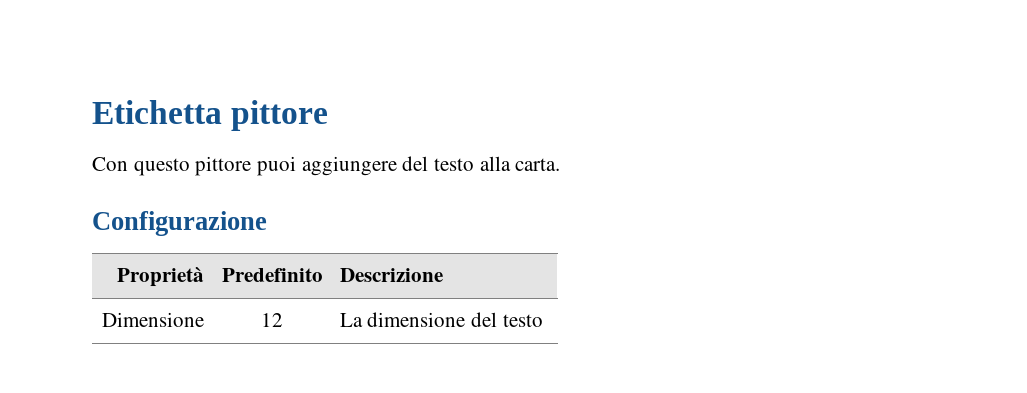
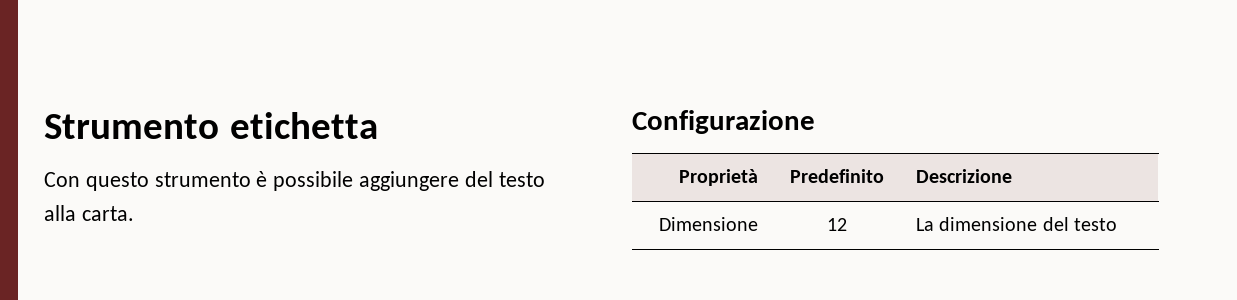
[92,100,329,131] Etichetta pittore -> [44,112,378,139] Strumento etichetta
[195,156,297,176] pittore puoi -> [154,171,354,191] strumento è possibile

